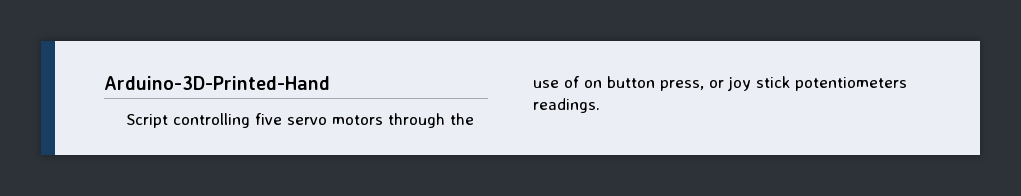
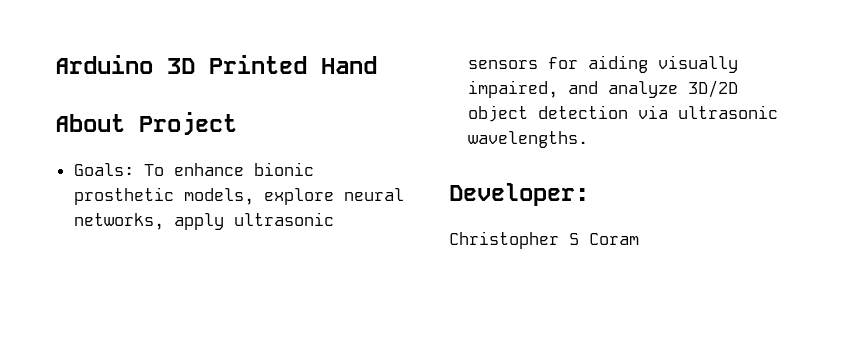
[104,76,330,90] [126,113,475,128] [533,76,907,91] [533,98,600,113] Arduino-3D-Printed-Hand // Script controlling five servo motors through the use of on button press, or joy stick potentiometers readings. -> [55,55,377,74] [55,112,237,135] [73,162,314,176] [73,187,404,205] [73,212,334,230] [467,55,738,73] [467,80,738,98] [467,105,778,122] [467,131,588,148] [449,183,589,206] [449,231,639,249] Arduino 3D Printed Hand // About Project // Goals: To enhance bionic prosthetic models, explore neural networks, apply ultrasonic sensors for aiding visually impaired, and analyze 3D/2D object detection via ultrasonic wavelengths. // Developer: // Christopher S Coram

